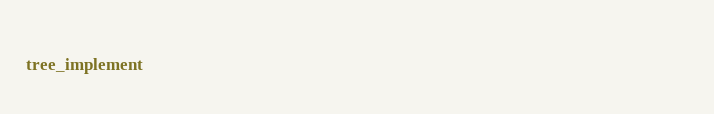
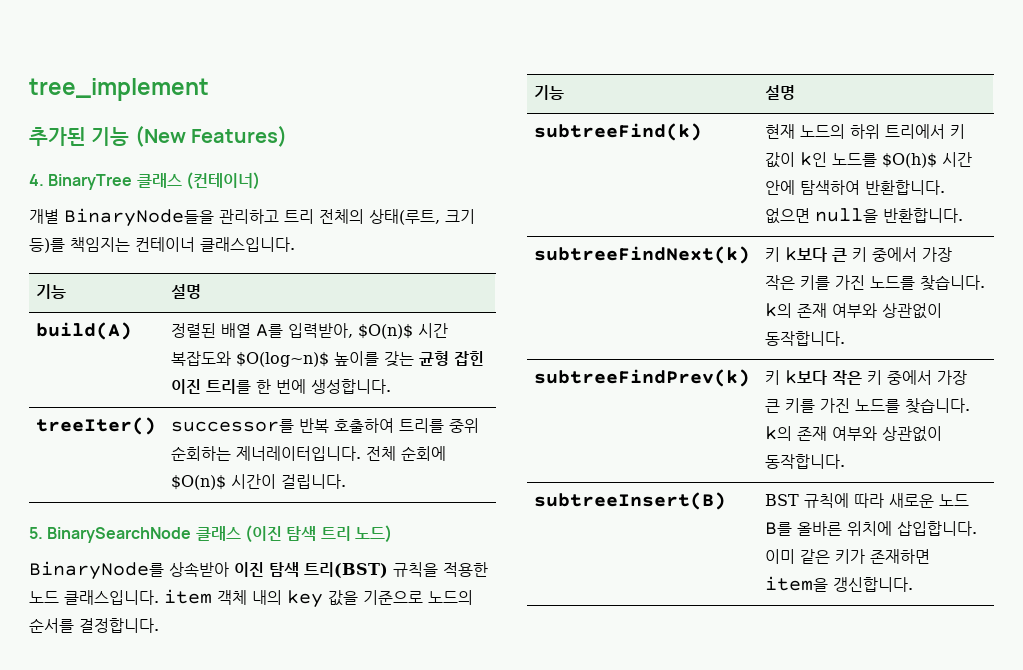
(143, 66) none -> [29,125,288,147] [29,172,260,190] [29,208,475,227] [29,237,295,253] [36,284,67,299] [171,284,202,299] [36,322,133,340] [171,323,449,339] [171,351,485,367] [171,379,392,394] [36,417,157,435] [171,418,480,433] [171,446,447,461] [171,474,347,490] [29,525,392,543] [29,561,488,580] [29,589,473,608] [29,618,159,633] [534,85,565,100] [765,85,796,100] [534,123,703,141] [765,124,966,139] [765,152,973,168] [765,180,946,195] [765,208,964,224] [534,246,751,264] [765,247,953,262] [765,275,986,291] [765,303,943,319] [765,331,846,346] [534,369,751,387] [765,370,968,385] [765,398,971,414] [765,426,943,442] [765,454,846,469] [534,492,727,510] [765,493,970,508] [765,521,978,536] [765,549,931,564] [765,576,914,592] // 추가된 기능 (New Features) // 4. BinaryTree 클래스 (컨테이너) // 개별 BinaryNode들을 관리하고 트리 전체의 상태(루트, 크기 등)를 책임지는 컨테이너 클래스입니다. // 기능 | 설명 // build(A) | 정렬된 배열 A를 입력받아, $O(n)$ 시간 복잡도와 $O(log~n)$ 높이를 갖는 균형 잡힌 이진 트리를 한 번에 생성합니다. // treeIter() | successor를 반복 호출하여 트리를 중위 순회하는 제너레이터입니다. 전체 순회에 $O(n)$ 시간이 걸립니다. // 5. BinarySearchNode 클래스 (이진 탐색 트리 노드) // BinaryNode를 상속받아 이진 탐색 트리(BST) 규칙을 적용한 노드 클래스입니다. item 객체 내의 key 값을 기준으로 노드의 순서를 결정합니다. // 기능 | 설명 // subtreeFind(k) | 현재 노드의 하위 트리에서 키 값이 k인 노드를 $O(h)$ 시간 안에 탐색하여 반환합니다. 없으면 null을 반환합니다. // subtreeFindNext(k) | 키 k보다 큰 키 중에서 가장 작은 키를 가진 노드를 찾습니다. k의 존재 여부와 상관없이 동작합니다. // subtreeFindPrev(k) | 키 k보다 작은 키 중에서 가장 큰 키를 가진 노드를 찾습니다. k의 존재 여부와 상관없이 동작합니다. // subtreeInsert(B) | BST 규칙에 따라 새로운 노드 B를 올바른 위치에 삽입합니다. 이미 같은 키가 존재하면 item을 갱신합니다.

